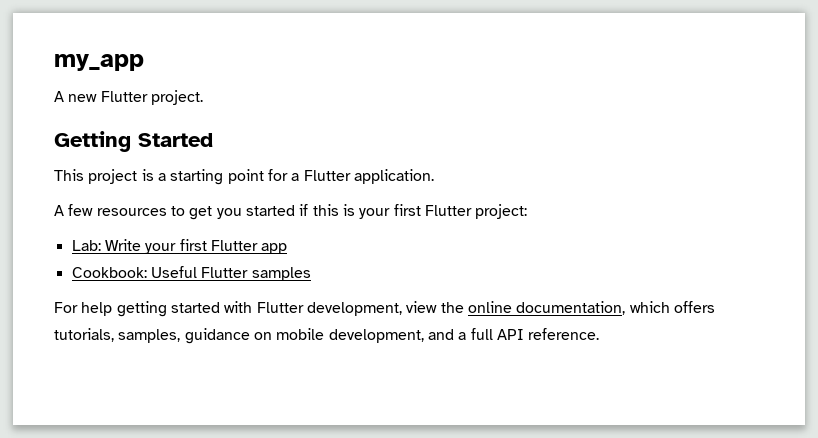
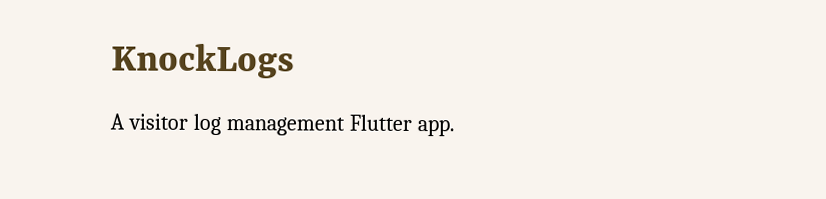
[54,54,144,71] [54,90,203,105] [54,131,213,152] [54,169,434,185] [54,204,528,220] [71,239,288,254] [71,266,311,281] [54,301,715,317] [54,328,600,344] my_app // A new Flutter project. // Getting Started // This project is a starting point for a Flutter application. // A few resources to get you started if this is your first Flutter project: // Lab: Write your first Flutter app // Cookbook: Useful Flutter samples // For help getting started with Flutter development, view the online documentation, which offers tutorials, samples, guidance on mobile development, and a full API reference. -> [111,43,295,79] [110,113,455,137] KnockLogs // A visitor log management Flutter app.

